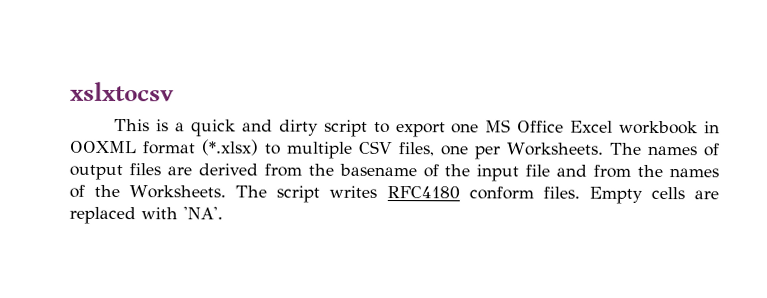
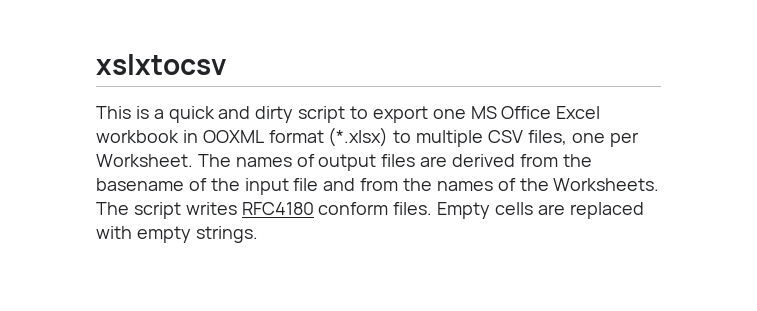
[506,142,605,156] Worksheets. -> [96,154,193,167] Worksheet.
[183,206,223,220] 'NA'. -> [136,226,258,243] empty strings.

